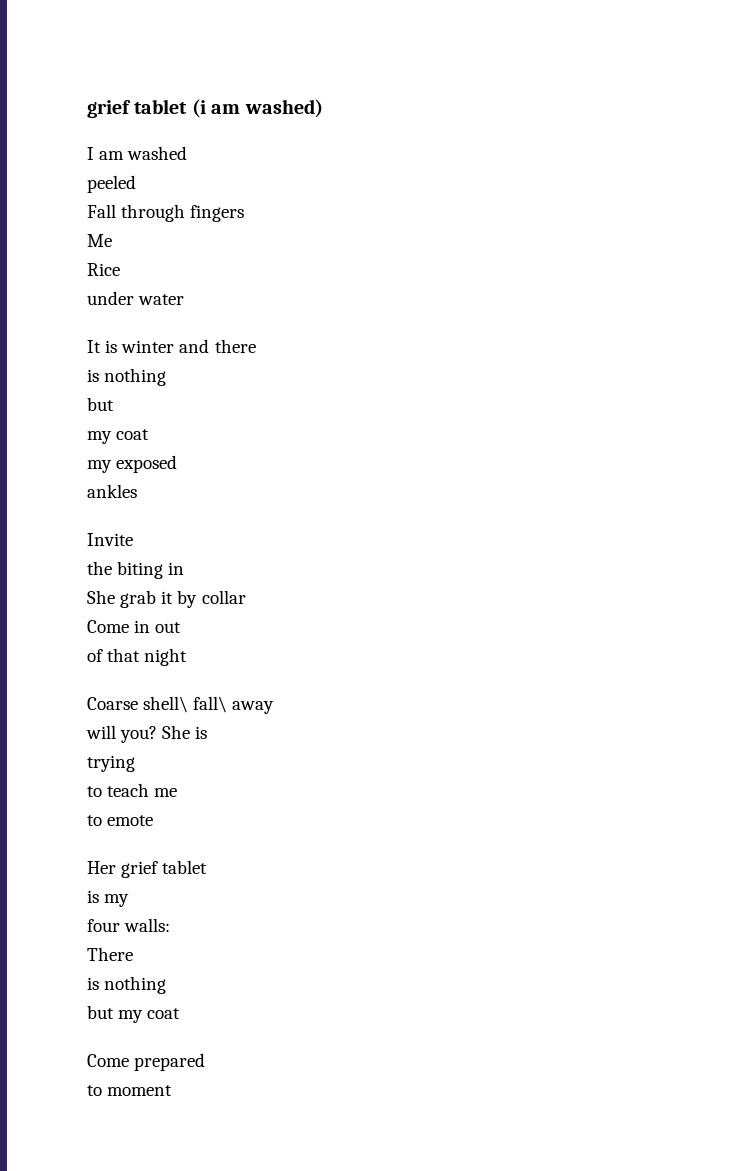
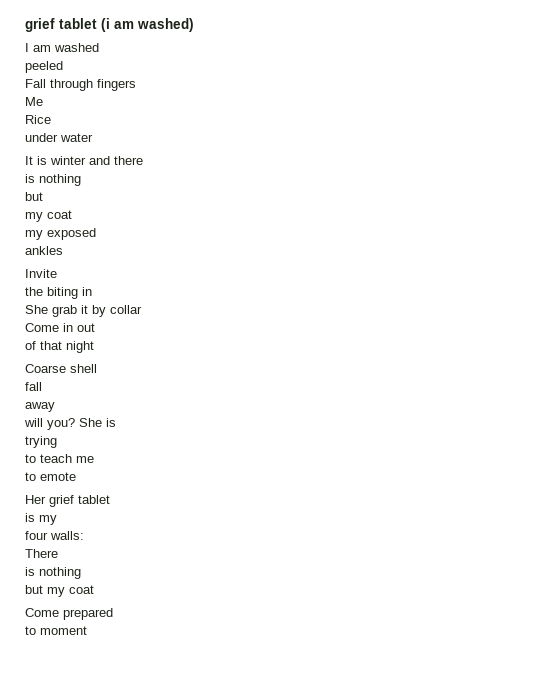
[143,696,228,713] shell\ fall\ -> [70,364,97,373] [25,382,42,391] shell // fall //

